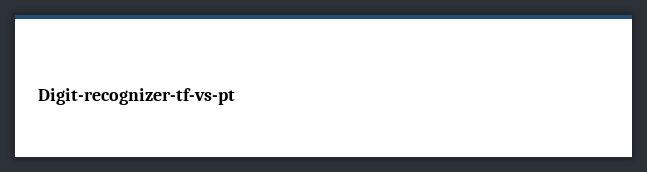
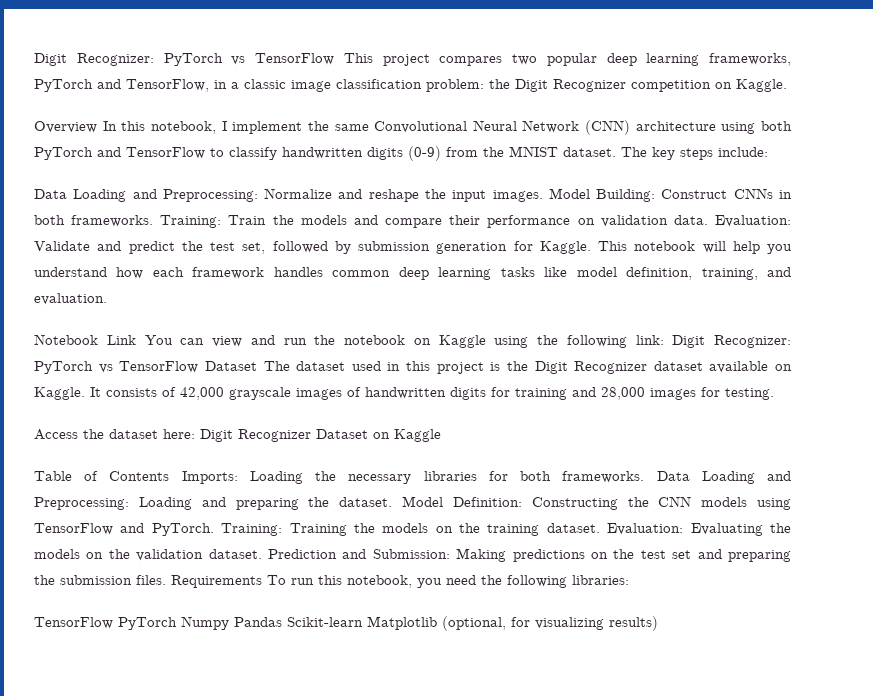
[38,88,235,105] Digit-recognizer-tf-vs-pt -> [34,53,791,66] [34,79,787,92] [34,120,792,135] [34,146,768,161] [34,188,793,202] [34,215,791,228] [34,241,792,254] [34,267,791,280] [34,293,107,305] [34,334,791,348] [34,361,792,374] [34,387,774,400] [34,429,441,442] [34,471,792,484] [34,496,791,510] [34,523,791,536] [34,548,791,562] [34,575,629,588] [34,616,658,631] Digit Recognizer: PyTorch vs TensorFlow This project compares two popular deep learning frameworks, PyTorch and TensorFlow, in a classic image classification problem: the Digit Recognizer competition on Kaggle. // Overview In this notebook, I implement the same Convolutional Neural Network (CNN) architecture using both PyTorch and TensorFlow to classify handwritten digits (0-9) from the MNIST dataset. The key steps include: // Data Loading and Preprocessing: Normalize and reshape the input images. Model Building: Construct CNNs in both frameworks. Training: Train the models and compare their performance on validation data. Evaluation: Validate and predict the test set, followed by submission generation for Kaggle. This notebook will help you understand how each framework handles common deep learning tasks like model definition, training, and evaluation. // Notebook Link You can view and run the notebook on Kaggle using the following link: Digit Recognizer: PyTorch vs TensorFlow Dataset The dataset used in this project is the Digit Recognizer dataset available on Kaggle. It consists of 42,000 grayscale images of handwritten digits for training and 28,000 images for testing. // Access the dataset here: Digit Recognizer Dataset on Kaggle // Table of Contents Imports: Loading the necessary libraries for both frameworks. Data Loading and Preprocessing: Loading and preparing the dataset. Model Definition: Constructing the CNN models using TensorFlow and PyTorch. Training: Training the models on the training dataset. Evaluation: Evaluating the models on the validation dataset. Prediction and Submission: Making predictions on the test set and preparing the submission files. Requirements To run this notebook, you need the following libraries: // TensorFlow PyTorch Numpy Pandas Scikit-learn Matplotlib (optional, for visualizing results)

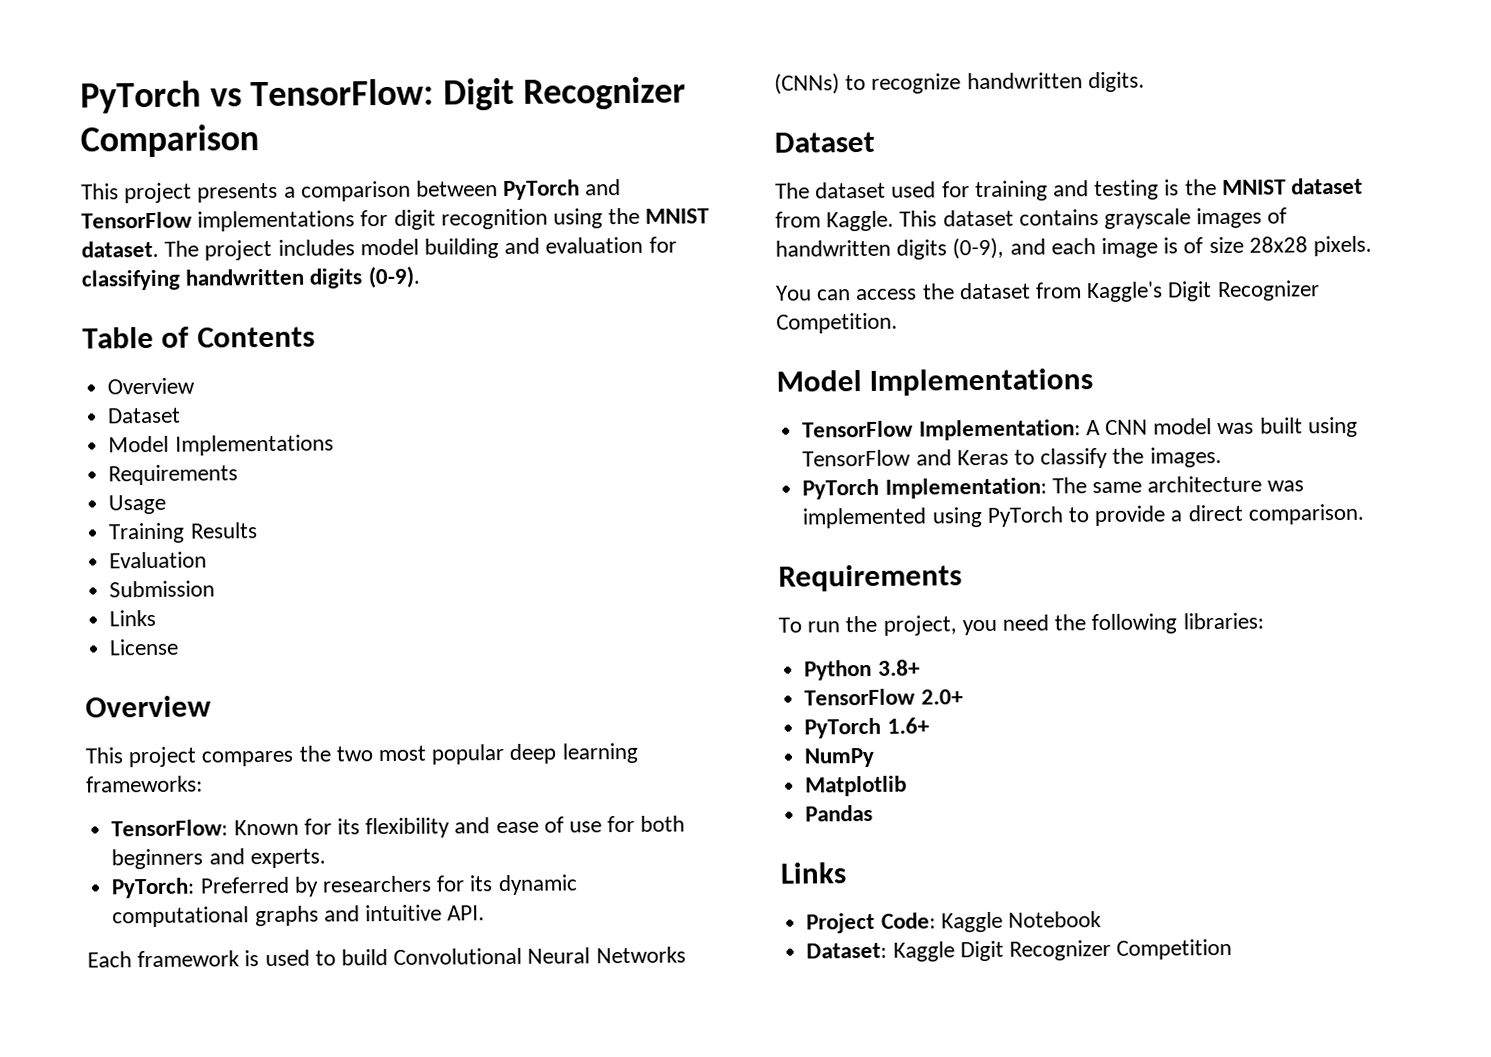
[34,53,791,66] [34,79,787,92] [34,120,792,135] [34,146,768,161] [34,188,793,202] [34,215,791,228] [34,241,792,254] [34,267,791,280] [34,293,107,305] [34,334,791,348] [34,361,257,374] Digit Recognizer: PyTorch vs TensorFlow This project compares two popular deep learning frameworks, PyTorch and TensorFlow, in a classic image classification problem: the Digit Recognizer competition on Kaggle. // Overview In this notebook, I implement the same Convolutional Neural Network (CNN) architecture using both PyTorch and TensorFlow to classify handwritten digits (0-9) from the MNIST dataset. The key steps include: // Data Loading and Preprocessing: Normalize and reshape the input images. Model Building: Construct CNNs in both frameworks. Training: Train the models and compare their performance on validation data. Evaluation: Validate and predict the test set, followed by submission generation for Kaggle. This notebook will help you understand how each framework handles common deep learning tasks like model definition, training, and evaluation. // Notebook Link You can view and run the notebook on Kaggle using the following link: Digit Recognizer: PyTorch vs TensorFlow Dataset -> [80,76,686,114] [80,124,259,158] [81,179,622,204] [81,207,711,232] [81,236,677,261] [81,265,420,291] [82,326,315,349] [107,377,196,395] [107,407,182,424] [108,434,334,456] [108,464,239,486] [108,494,167,515] [108,522,258,544] [109,551,208,569] [109,580,216,598] [109,609,157,627] [109,638,180,656] [85,695,211,718] [85,742,638,768] [86,775,203,793] [111,815,686,839] [111,848,326,870] [111,874,578,899] [112,904,486,928] [87,946,686,968] [774,71,1145,95] [774,131,875,153] PyTorch vs TensorFlow: Digit Recognizer Comparison // This project presents a comparison between PyTorch and TensorFlow implementations for digit recognition using the MNIST dataset. The project includes model building and evaluation for classifying handwritten digits (0-9). // Table of Contents // Overview // Dataset // Model Implementations // Requirements // Usage // Training Results // Evaluation // Submission // Links // License // Overview // This project compares the two most popular deep learning frameworks: // TensorFlow: Known for its flexibility and ease of use for both beginners and experts. // PyTorch: Preferred by researchers for its dynamic computational graphs and intuitive API. // Each framework is used to build Convolutional Neural Networks (CNNs) to recognize handwritten digits. // Dataset //
[387,361,792,374] [34,387,224,400] in this project is the Digit Recognizer dataset available on Kaggle. It consists of 42,000 -> [941,177,1364,202] [775,209,1099,232] for training and testing is the MNIST dataset from Kaggle. This dataset contains
[491,387,774,400] [34,429,441,442] [34,471,792,484] [34,496,791,510] [34,523,791,536] [34,548,791,562] [34,575,262,588] for training and 28,000 images for testing. // Access the dataset here: Digit Recognizer Dataset on Kaggle // Table of Contents Imports: Loading the necessary libraries for both frameworks. Data Loading and Preprocessing: Loading and preparing the dataset. Model Definition: Constructing the CNN models using TensorFlow and PyTorch. Training: Training the models on the training dataset. Evaluation: Evaluating the models on the validation dataset. Prediction and Submission: Making predictions on the test set and preparing the submission files. Requirements -> [952,235,1373,260] [775,280,1320,303] [776,312,898,334] [776,368,1094,396] [802,416,1358,441] [802,447,1222,469] [802,475,1305,500] [802,503,1364,529] [778,564,962,592] (0-9), and each image is of size 28x28 pixels. // You can access the dataset from Kaggle's Digit Recognizer Competition. // Model Implementations // TensorFlow Implementation: A CNN model was built using TensorFlow and Keras to classify the images. // PyTorch Implementation: The same architecture was implemented using PyTorch to provide a direct comparison. // Requirements //
[318,575,412,588] this notebook, -> [845,615,957,636] the project,
[34,616,658,631] // TensorFlow PyTorch Numpy Pandas Scikit-learn Matplotlib (optional, for visualizing results) -> [804,659,921,681] [804,688,964,706] [804,717,930,739] [804,747,876,768] [805,775,908,797] [805,804,874,822] [780,862,846,884] [806,911,1102,934] [806,938,1233,962] // Python 3.8+ // TensorFlow 2.0+ // PyTorch 1.6+ // NumPy // Matplotlib // Pandas // Links // Project Code: Kaggle Notebook // Dataset: Kaggle Digit Recognizer Competition

